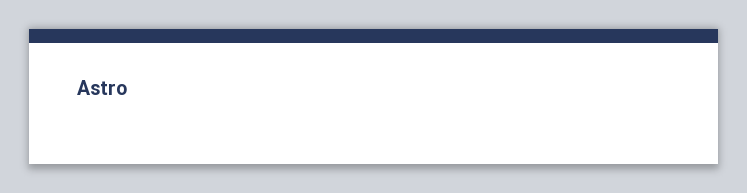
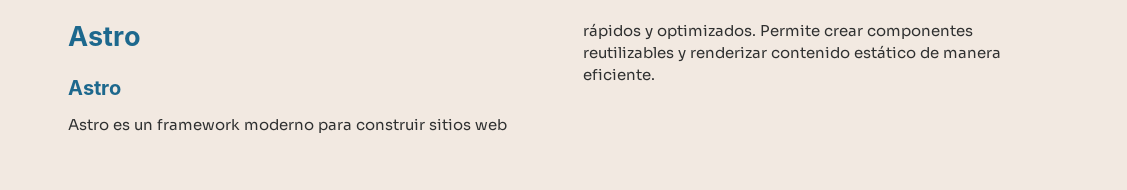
[77,80,127,95] Astro -> [68,26,141,46] [68,80,121,95] [68,118,508,133] [583,23,974,40] [583,45,1002,62] [583,68,655,81] Astro // Astro // Astro es un framework moderno para construir sitios web rápidos y optimizados. Permite crear componentes reutilizables y renderizar contenido estático de manera eficiente.

